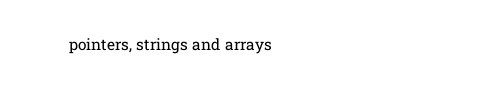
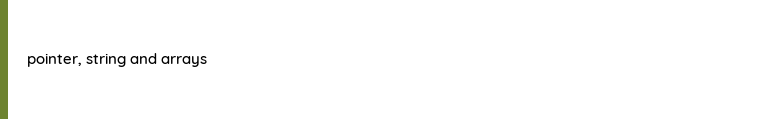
[69,38,189,54] pointers, strings -> [27,53,127,67] pointer, string

